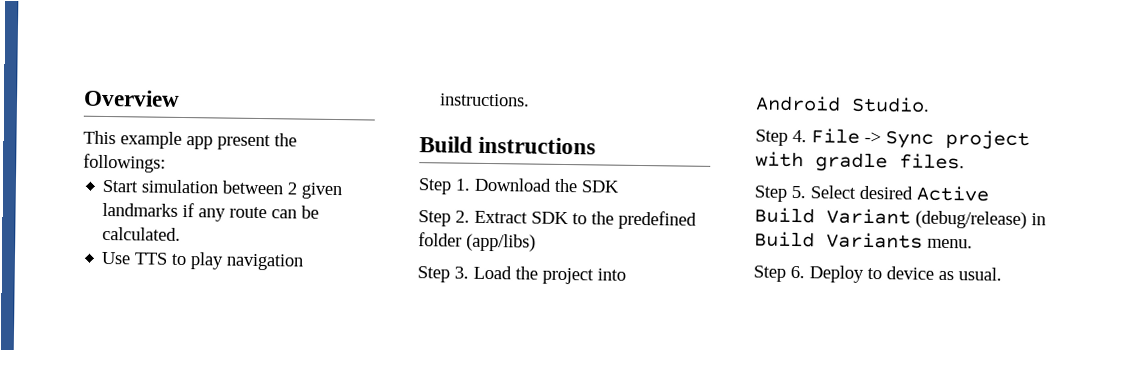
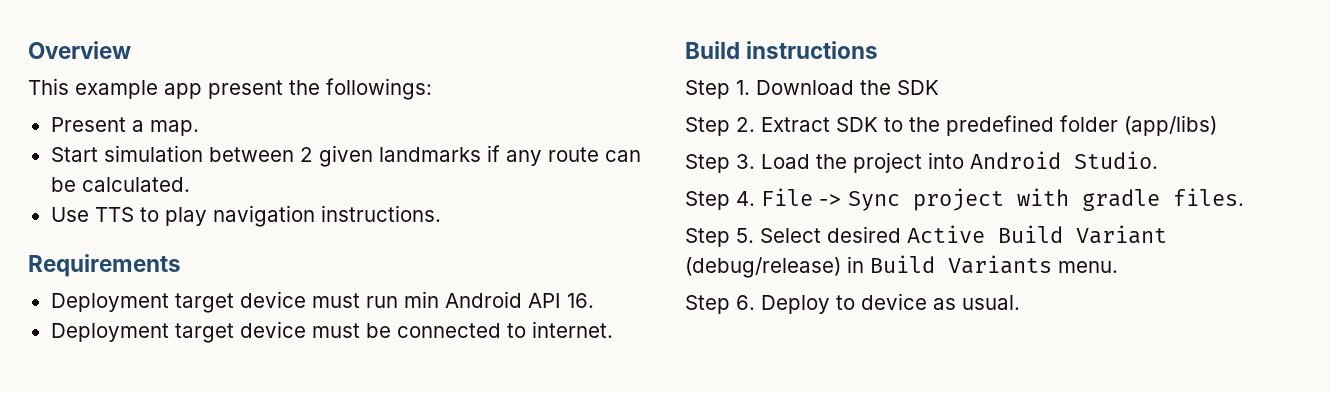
(166, 163) none -> [50,117,199,136] // Present a map.
(531, 100) none -> [28,254,181,277] [50,291,594,313] [50,321,613,343] // Requirements // Deployment target device must run min Android API 16. // Deployment target device must be connected to internet.

